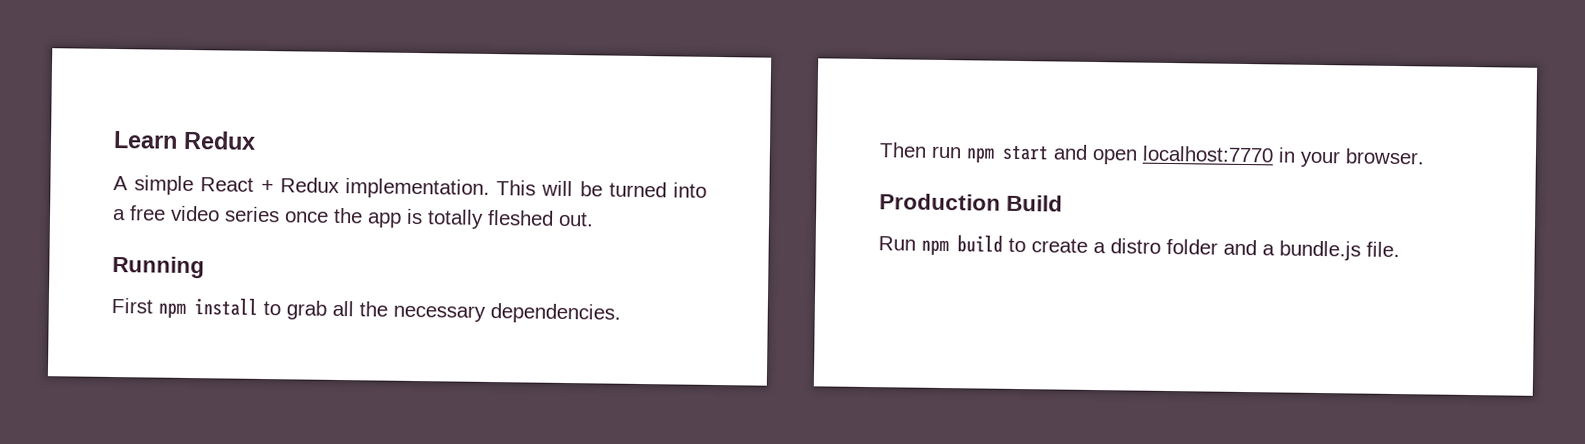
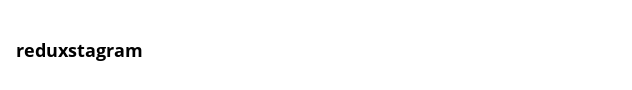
[113,130,256,150] [113,175,707,199] [112,205,594,229] [112,255,205,279] [111,297,621,324] [879,142,1425,168] [879,193,1064,212] [878,235,1400,261] Learn Redux // A simple React + Redux implementation. This will be turned into a free video series once the app is totally fleshed out. // Running // First npm install to grab all the necessary dependencies. // Then run npm start and open localhost:7770 in your browser. // Production Build // Run npm build to create a distro folder and a bundle.js file. -> [16,43,143,61] reduxstagram

